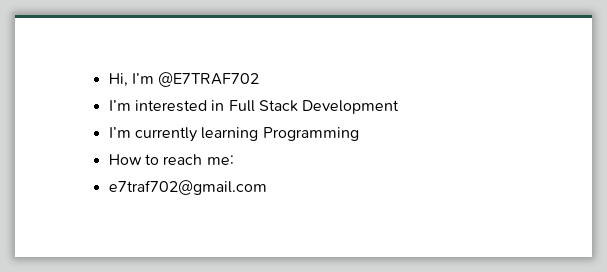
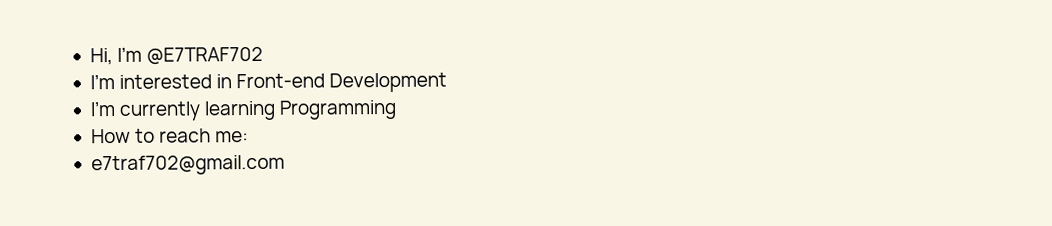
[228,100,298,112] Full Stack -> [236,73,326,89] Front-end

